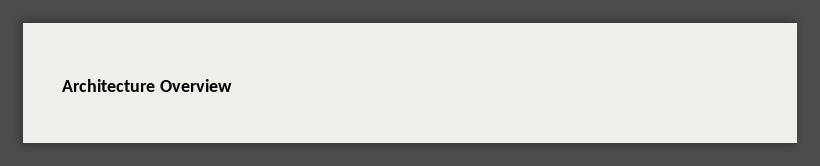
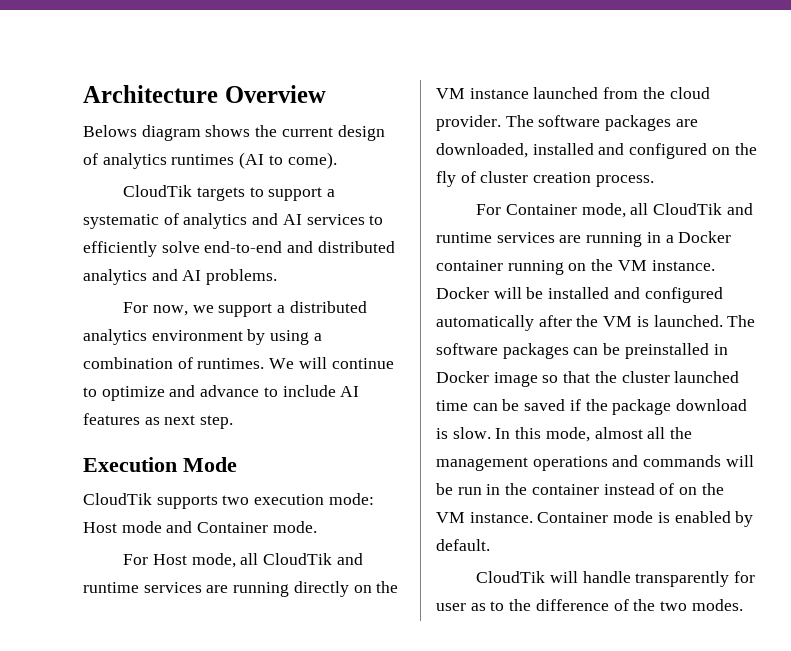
(232, 85) none -> [83,125,385,141] [83,152,337,169] [123,185,336,201] [83,213,384,229] [83,241,395,257] [83,269,278,285] [123,301,367,317] [83,329,322,345] [83,357,394,369] [83,385,360,401] [83,413,234,429] [83,457,237,472] [83,493,374,509] [83,521,317,533] [123,553,363,568] [83,581,399,597] [436,87,710,99] [436,115,698,131] [436,143,757,159] [436,171,654,187] [476,203,753,218] [436,231,732,247] [436,259,715,275] [436,287,723,303] [436,315,756,331] [436,343,728,359] [436,371,740,387] [436,399,748,415] [436,427,693,442] [436,455,754,471] [436,483,724,495] [436,511,754,527] [436,539,490,551] [476,571,756,587] [436,599,743,611] // Belows diagram shows the current design of analytics runtimes (AI to come). // CloudTik targets to support a systematic of analytics and AI services to efficiently solve end-to-end and distributed analytics and AI problems. // For now, we support a distributed analytics environment by using a combination of runtimes. We will continue to optimize and advance to include AI features as next step. // Execution Mode // CloudTik supports two execution mode: Host mode and Container mode. // For Host mode, all CloudTik and runtime services are running directly on the VM instance launched from the cloud provider. The software packages are downloaded, installed and configured on the fly of cluster creation process. // For Container mode, all CloudTik and runtime services are running in a Docker container running on the VM instance. Docker will be installed and configured automatically after the VM is launched. The software packages can be preinstalled in Docker image so that the cluster launched time can be saved if the package download is slow. In this mode, almost all the management operations and commands will be run in the container instead of on the VM instance. Container mode is enabled by default. // CloudTik will handle transparently for user as to the difference of the two modes.

